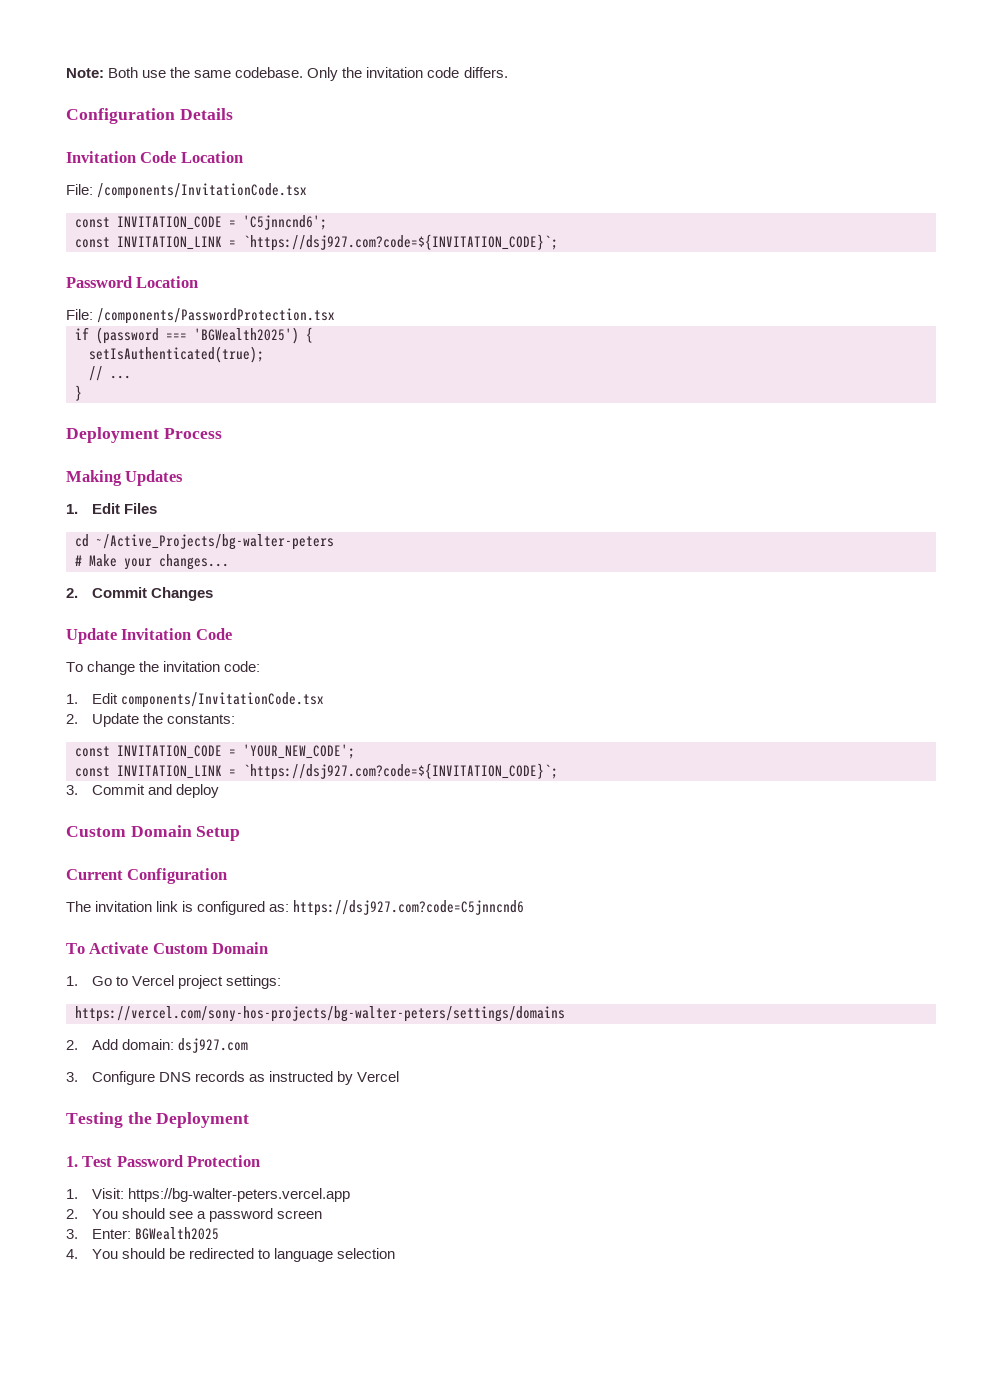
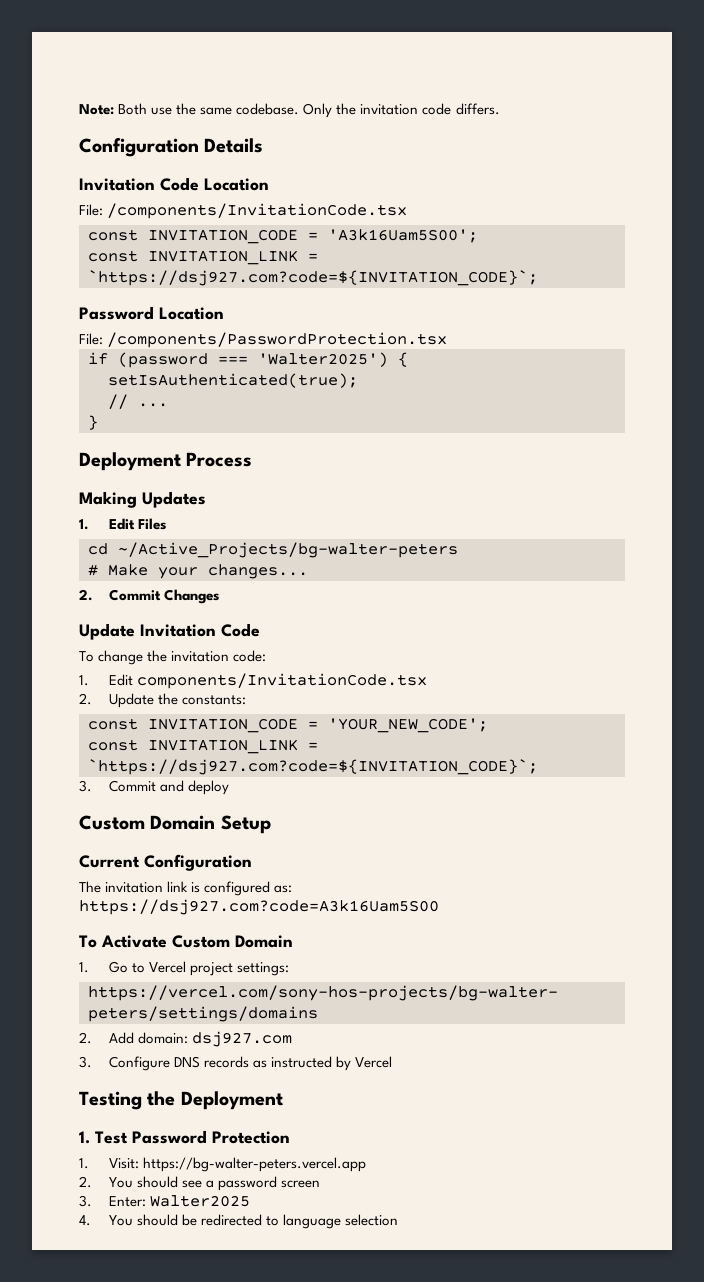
[243,215,327,230] 'C5jnncnd6'; -> [328,229,478,243] 'A3k16Uam5S00';
[194,327,299,344] 'BGWealth2025') -> [258,352,388,367] 'Walter2025')
[293,900,525,916] https://dsj927.com?code=C5jnncnd6 -> [79,899,439,915] https://dsj927.com?code=A3k16Uam5S00
[135,1227,220,1240] BGWealth2025 -> [149,1195,250,1207] Walter2025

